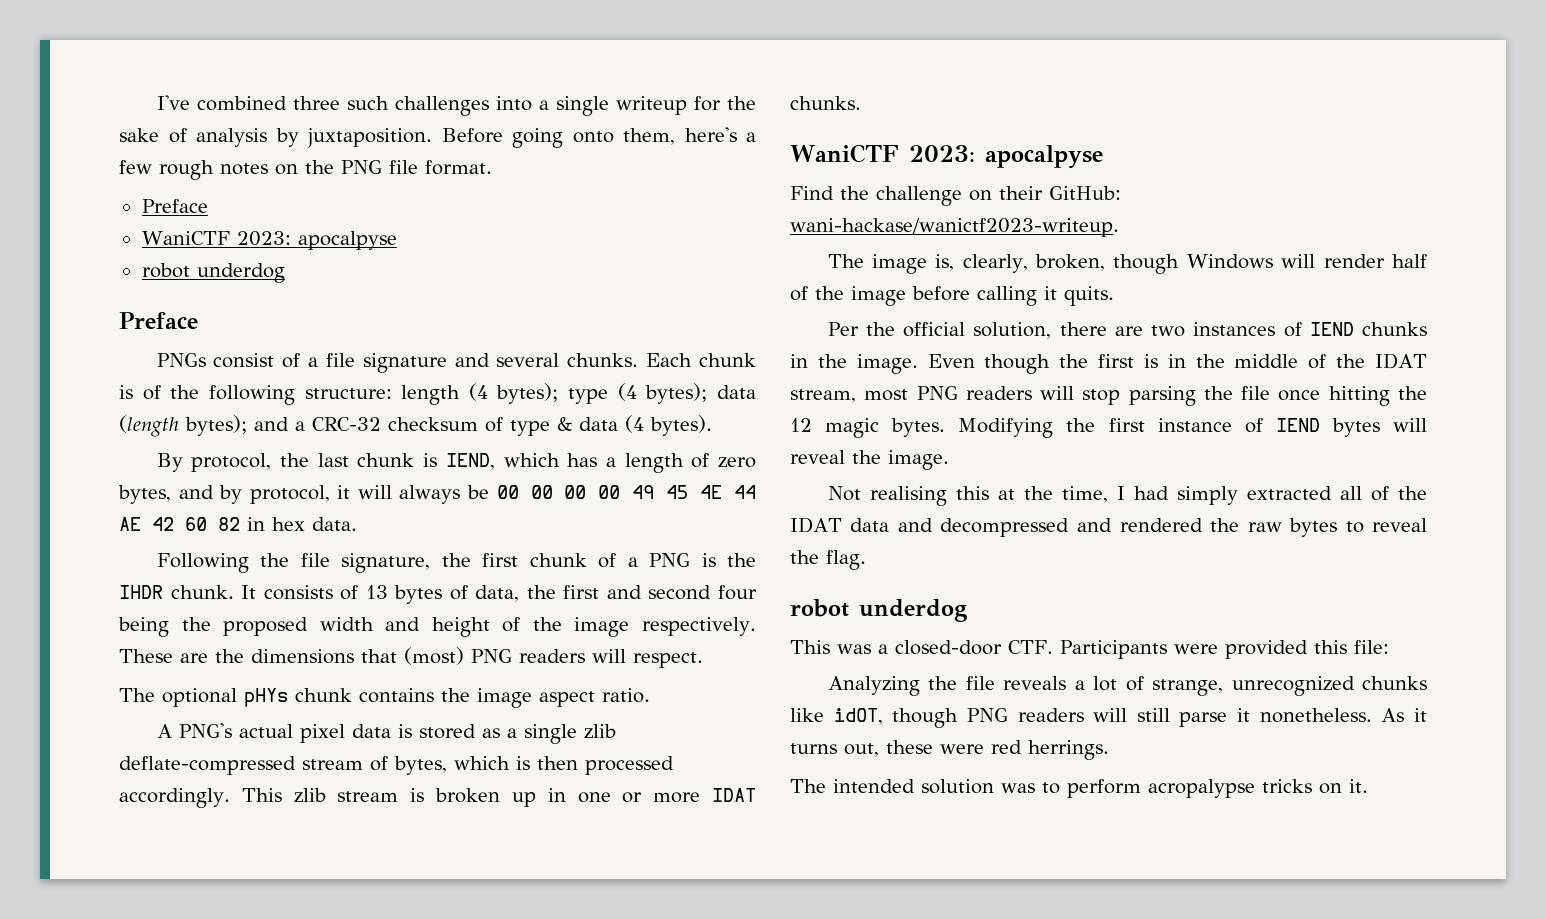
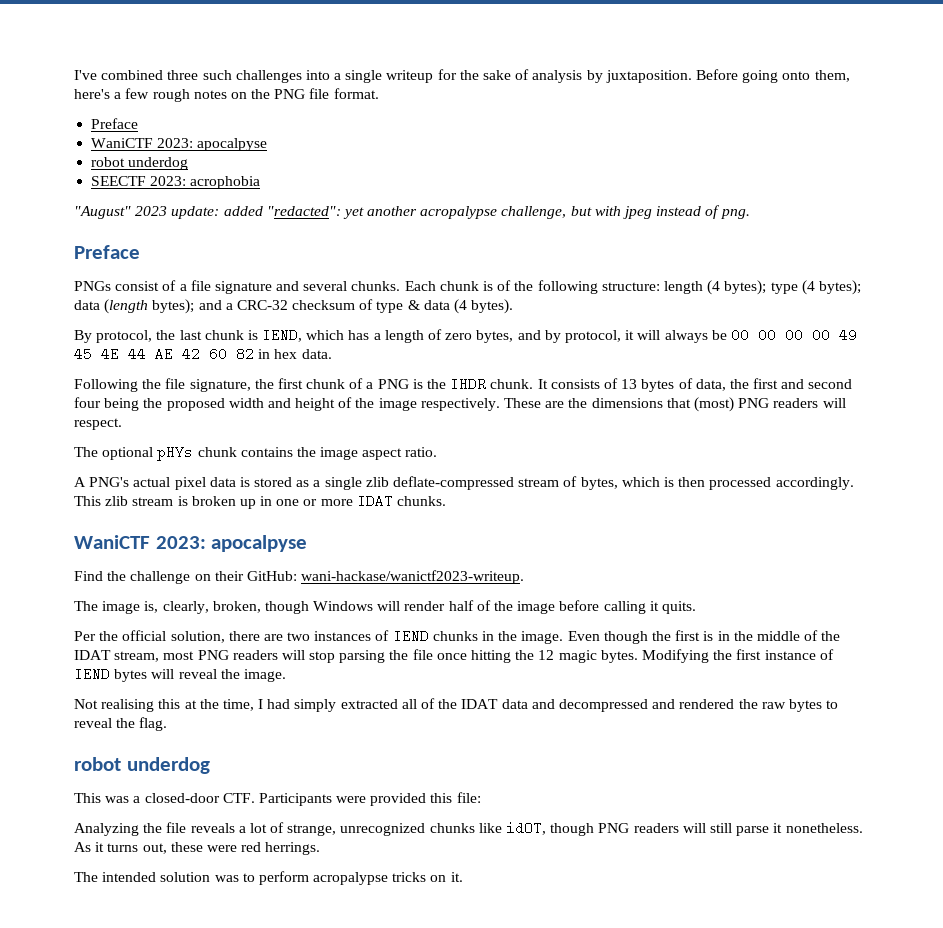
(285, 273) none -> [91,176,261,189] [74,205,750,219] // SEECTF 2023: acrophobia // "August" 2023 update: added "redacted": yet another acropalypse challenge, but with jpeg instead of png.

